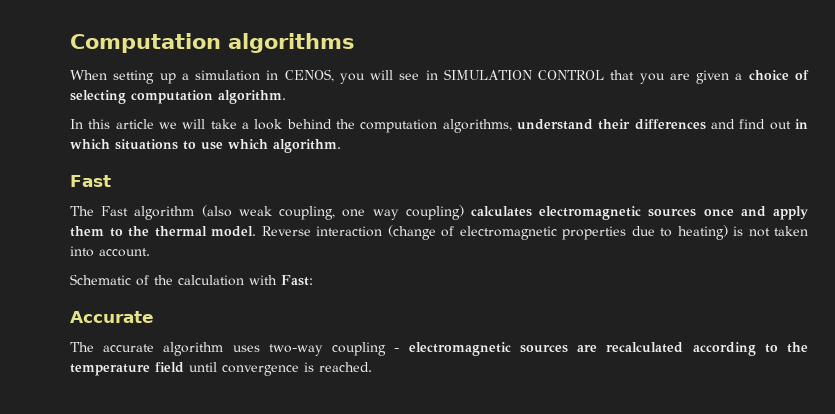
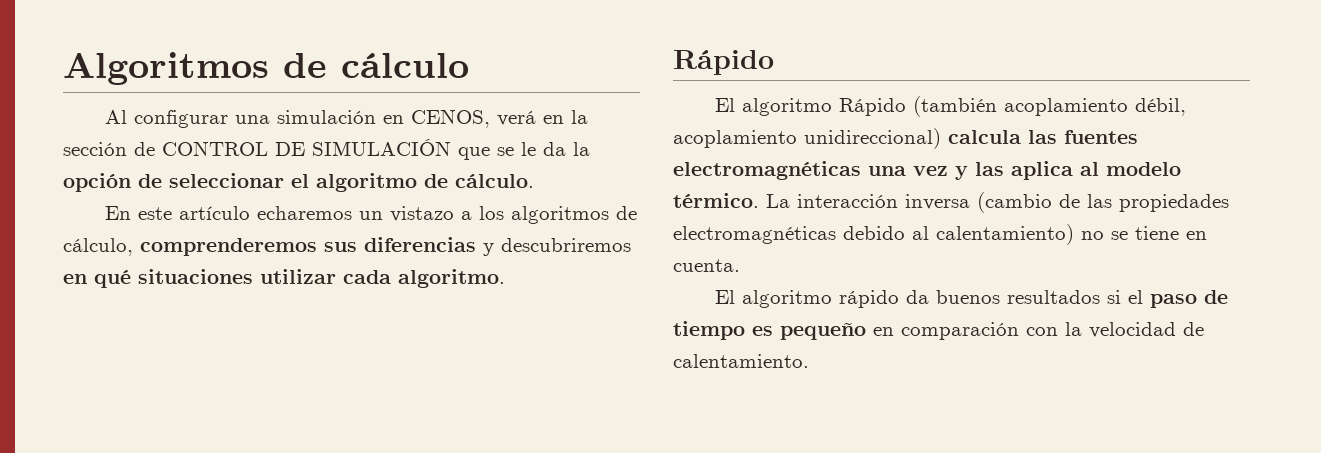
[70,33,355,53] [70,69,810,84] [70,90,286,104] [70,119,809,133] [70,139,341,153] [70,175,111,187] [70,205,808,220] [70,225,808,240] [70,246,150,257] [70,274,313,286] [70,311,154,323] [70,342,809,356] [70,362,372,376] Computation algorithms // When setting up a simulation in CENOS, you will see in SIMULATION CONTROL that you are given a choice of selecting computation algorithm. // In this article we will take a look behind the computation algorithms, understand their differences and find out in which situations to use which algorithm. // Fast // The Fast algorithm (also weak coupling, one way coupling) calculates electromagnetic sources once and apply them to the thermal model. Reverse interaction (change of electromagnetic properties due to heating) is not taken into account. // Schematic of the calculation with Fast: // Accurate // The accurate algorithm uses two-way coupling - electromagnetic sources are recalculated according to the temperature field until convergence is reached. -> [63,52,469,85] [104,109,588,128] [63,139,590,160] [63,173,534,192] [104,206,637,224] [63,237,631,256] [63,269,505,288] [673,50,774,75] [714,96,1186,117] [673,128,1138,149] [673,161,1181,180] [673,192,1229,213] [673,224,1207,245] [673,259,740,272] [714,290,1228,308] [673,321,1204,340] [673,354,809,368] Algoritmos de cálculo // Al configurar una simulación en CENOS, verá en la sección de CONTROL DE SIMULACIÓN que se le da la opción de seleccionar el algoritmo de cálculo. // En este artículo echaremos un vistazo a los algoritmos de cálculo, comprenderemos sus diferencias y descubriremos en qué situaciones utilizar cada algoritmo. // Rápido // El algoritmo Rápido (también acoplamiento débil, acoplamiento unidireccional) calcula las fuentes electromagnéticas una vez y las aplica al modelo térmico. La interacción inversa (cambio de las propiedades electromagnéticas debido al calentamiento) no se tiene en cuenta. // El algoritmo rápido da buenos resultados si el paso de tiempo es pequeño en comparación con la velocidad de calentamiento.

